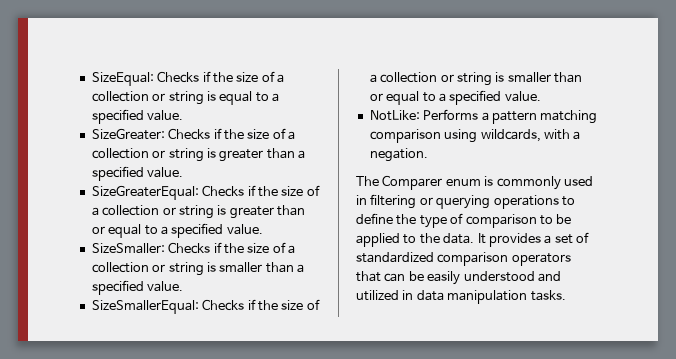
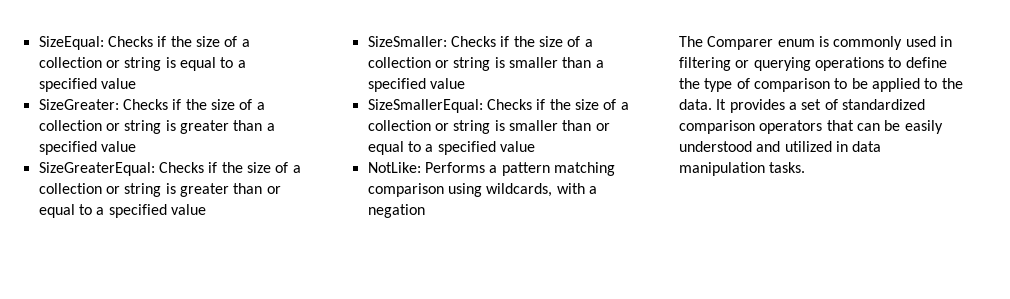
[147,110,184,121] value. -> [100,78,136,89] value
[147,167,184,178] value. -> [100,141,136,152] value
[226,224,263,235] value. -> [170,204,206,215] value
[147,281,184,292] value. -> [429,78,465,89] value
[504,91,541,102] value. -> [499,141,535,152] value
[369,148,428,162] negation. -> [367,204,425,218] negation

